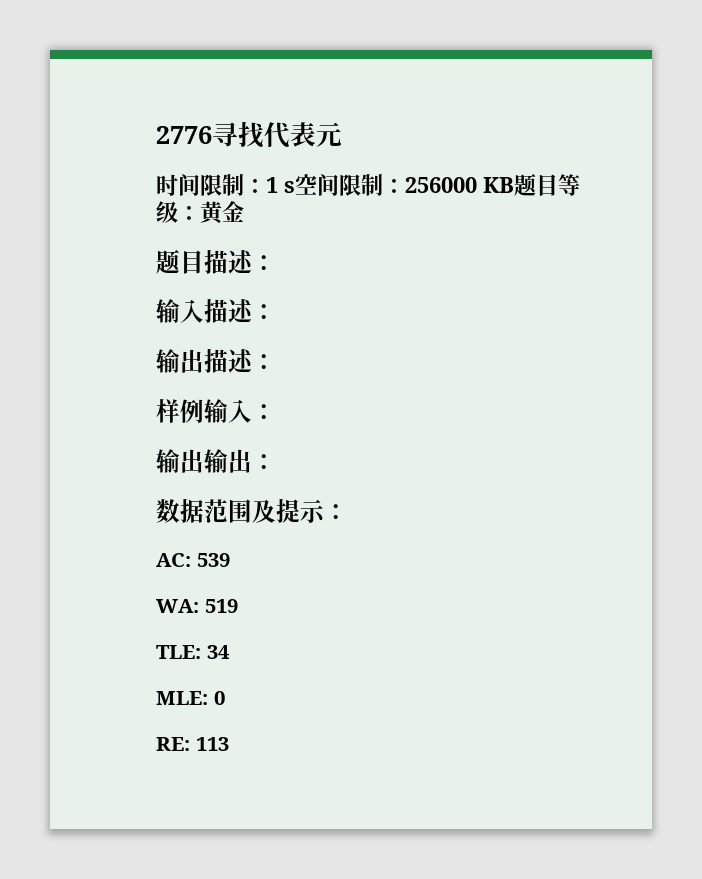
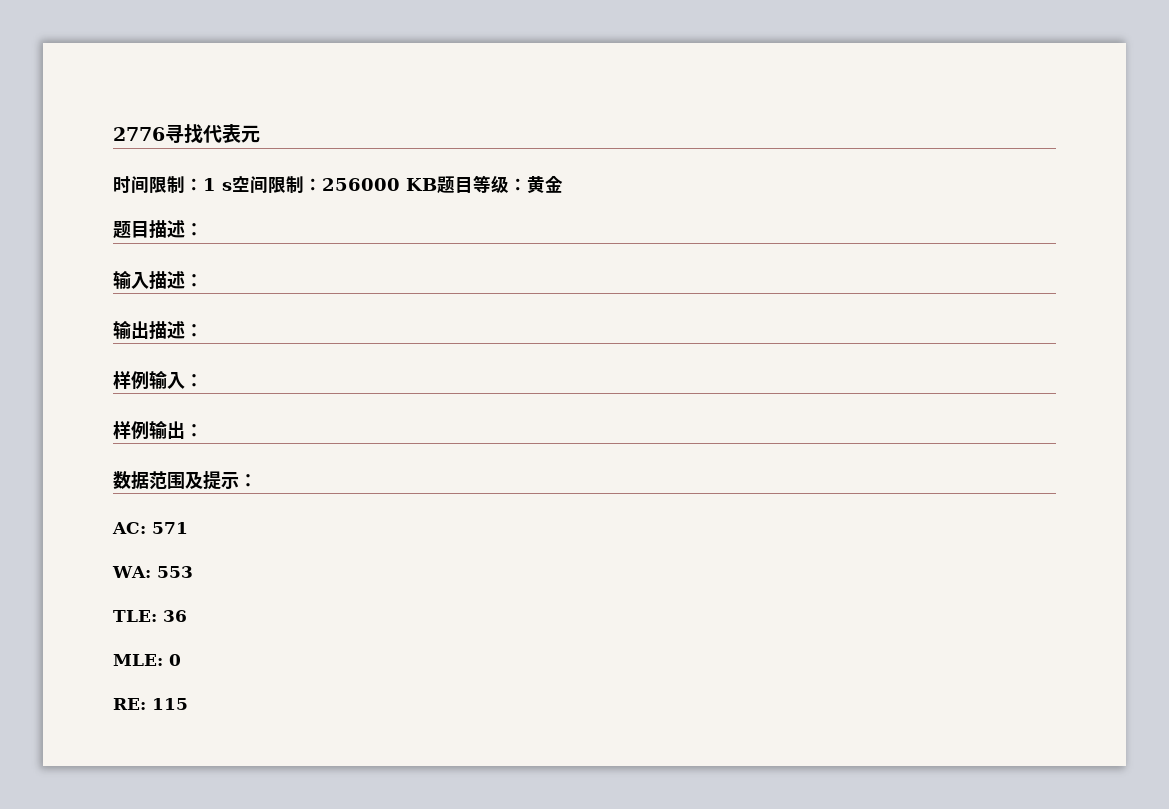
[156,449,204,473] 输出 -> [113,421,149,439] 样例
[196,553,230,567] 539 -> [152,522,188,534] 571
[204,599,238,613] 519 -> [156,566,193,578] 553
[206,645,230,659] 34 -> [163,610,187,622] 36
[195,737,229,751] 113 -> [152,698,188,710] 115

